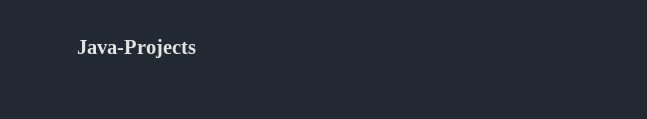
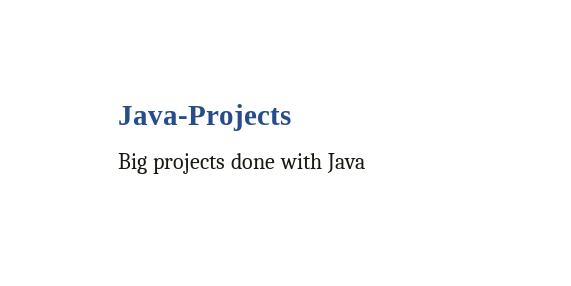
(196, 48) none -> [118,153,365,174] // Big projects done with Java

